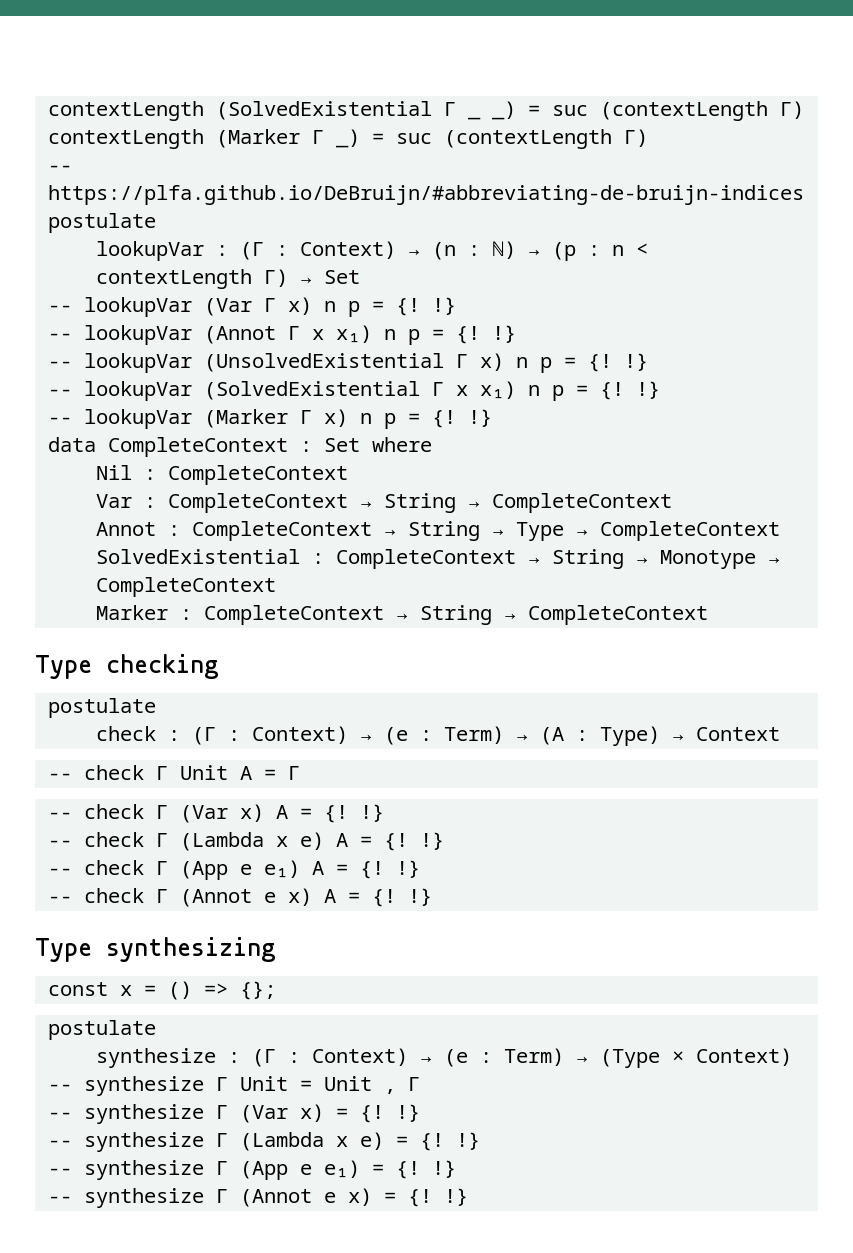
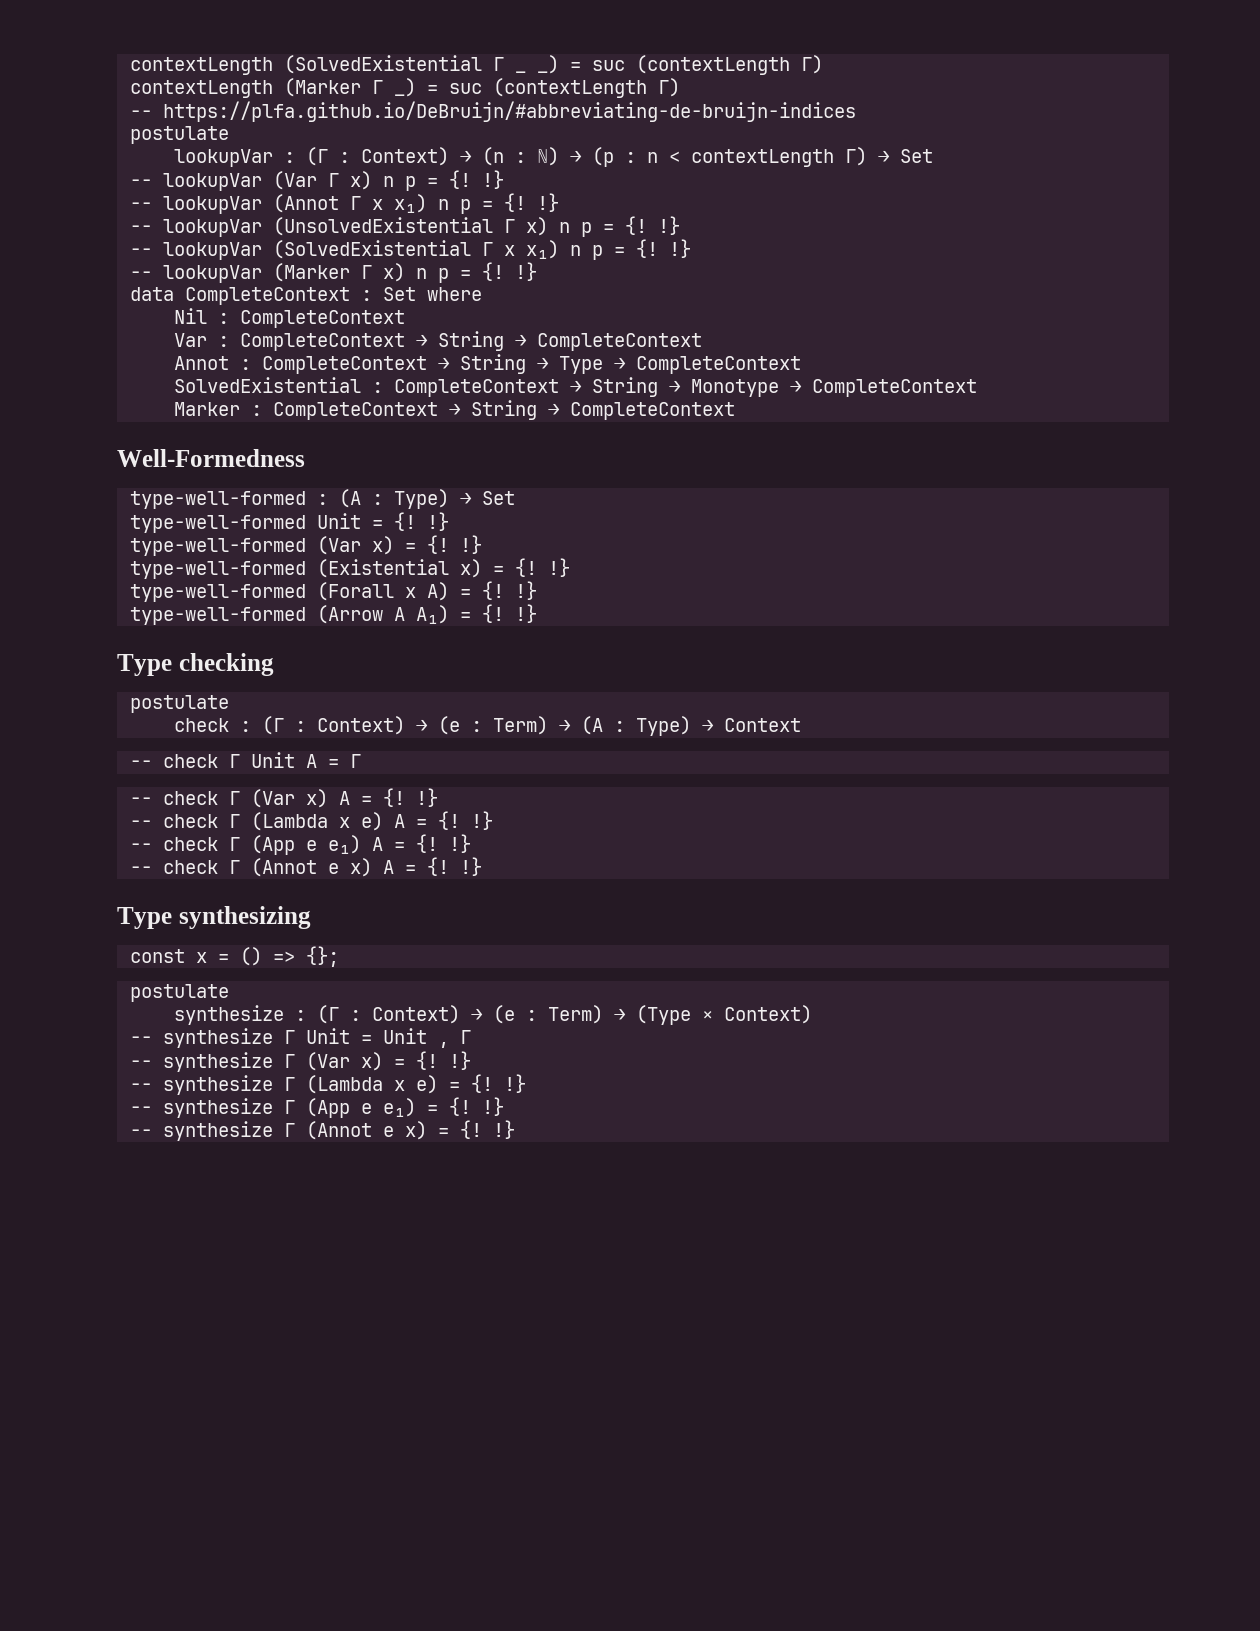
(708, 615) none -> [117,449,305,467] [129,489,515,509] [129,512,449,533] [129,535,482,556] [129,558,570,579] [129,581,537,602] [129,604,537,625] // Well-Formedness // type-well-formed : (A : Type) → Set // type-well-formed Unit = {! !} // type-well-formed (Var x) = {! !} // type-well-formed (Existential x) = {! !} // type-well-formed (Forall x A) = {! !} // type-well-formed (Arrow A A₁) = {! !}

